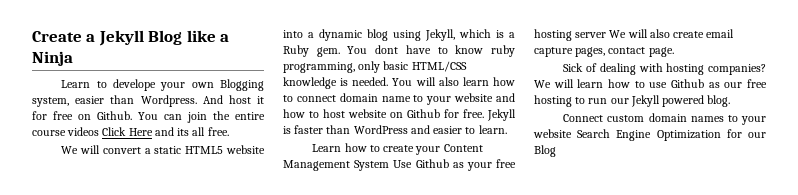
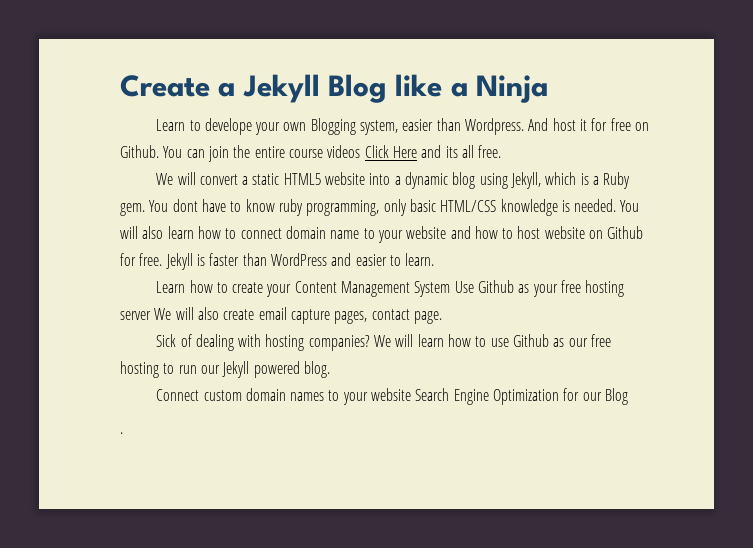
(556, 151) none -> [120,432,123,434] // .

